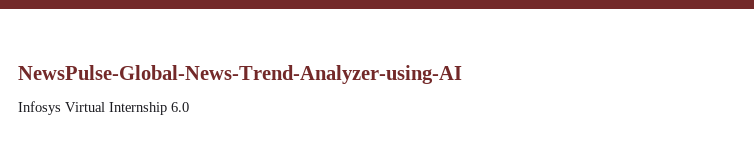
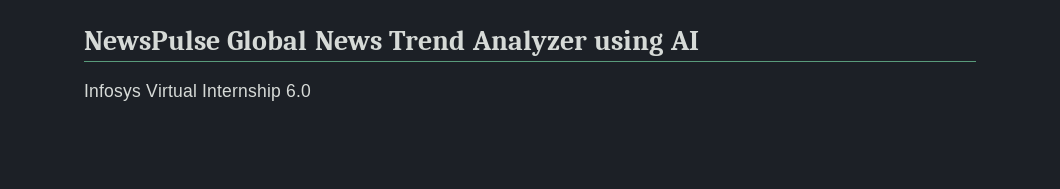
[18,65,462,84] NewsPulse-Global-News-Trend-Analyzer-using-AI -> [84,30,699,56] NewsPulse Global News Trend Analyzer using AI

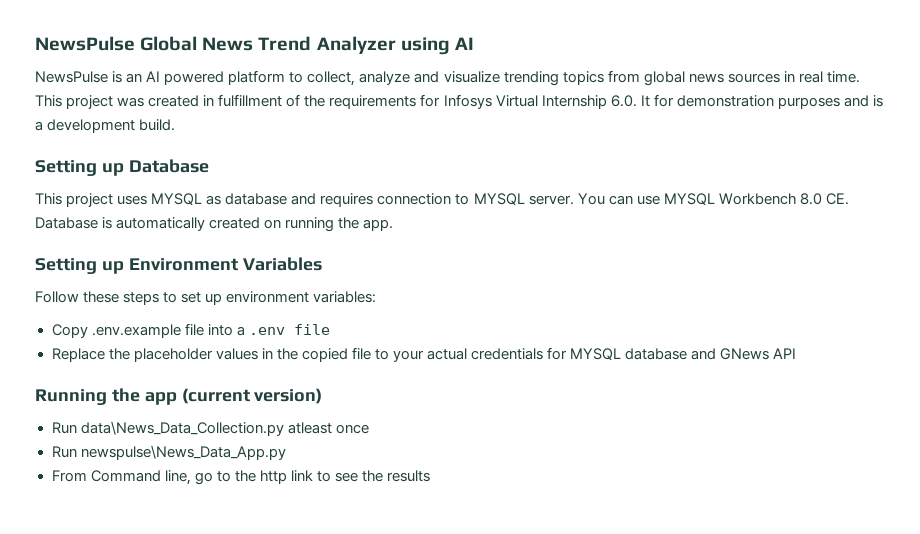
[84,84,311,101] Infosys Virtual Internship 6.0 -> [35,70,860,86] [35,94,883,109] [35,119,176,133] [35,159,209,176] [35,193,849,207] [35,217,394,232] [35,257,322,274] [35,291,377,305] [51,323,330,338] [51,347,797,362] [35,388,323,405] [51,421,369,436] [51,445,286,460] [51,470,431,485] NewsPulse is an AI powered platform to collect, analyze and visualize trending topics from global news sources in real time. This project was created in fulfillment of the requirements for Infosys Virtual Internship 6.0. It for demonstration purposes and is a development build. // Setting up Database // This project uses MYSQL as database and requires connection to MYSQL server. You can use MYSQL Workbench 8.0 CE. Database is automatically created on running the app. // Setting up Environment Variables // Follow these steps to set up environment variables: // Copy .env.example file into a .env file // Replace the placeholder values in the copied file to your actual credentials for MYSQL database and GNews API // Running the app (current version) // Run data\News_Data_Collection.py atleast once // Run newspulse\News_Data_App.py // From Command line, go to the http link to see the results

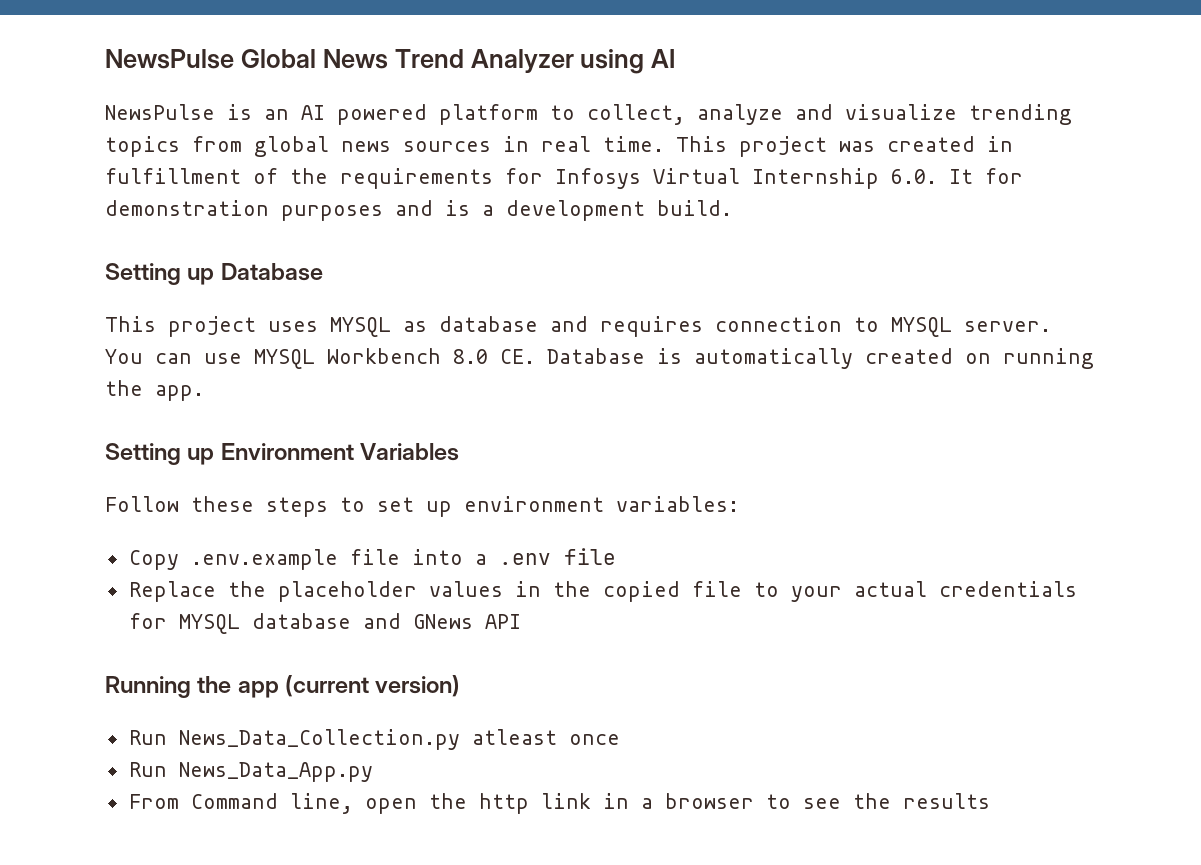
[80,421,284,436] data\News_Data_Collection.py -> [178,729,460,750] News_Data_Collection.py
[80,445,286,460] newspulse\News_Data_App.py -> [178,762,373,782] News_Data_App.py
[194,471,231,485] go to -> [364,798,417,814] open
(313, 475) none -> [602,793,754,809] in a browser

